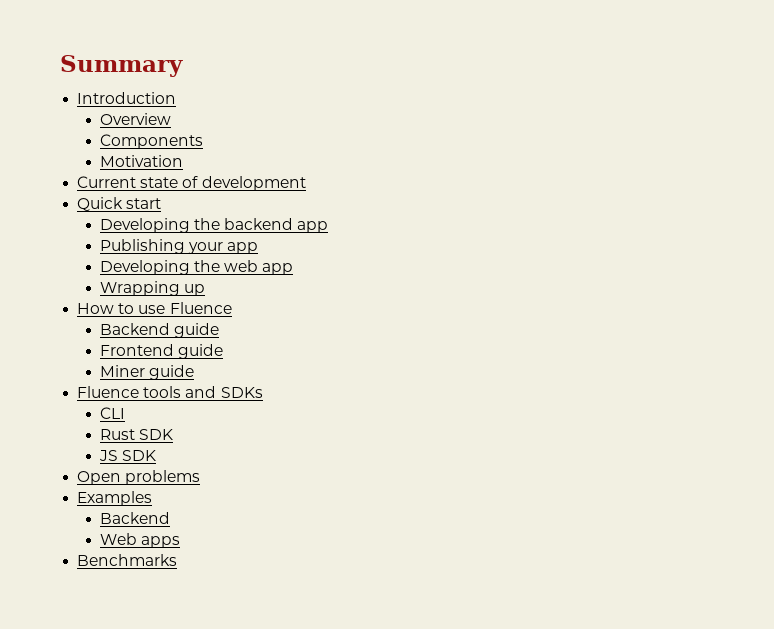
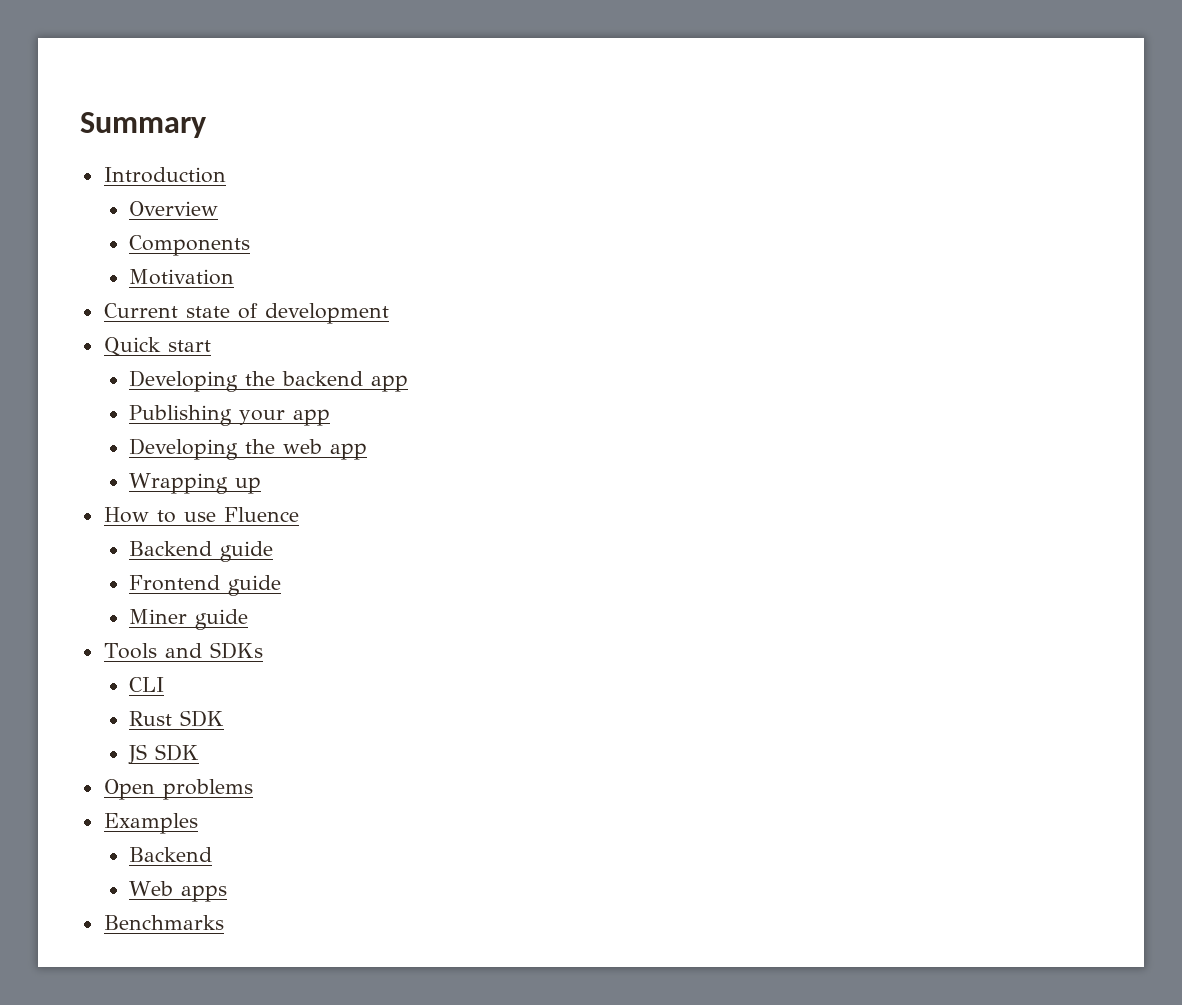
[77,386,182,398] Fluence tools -> [103,643,157,659] Tools

